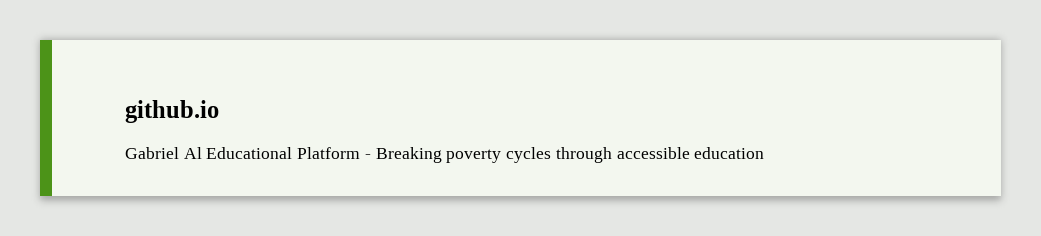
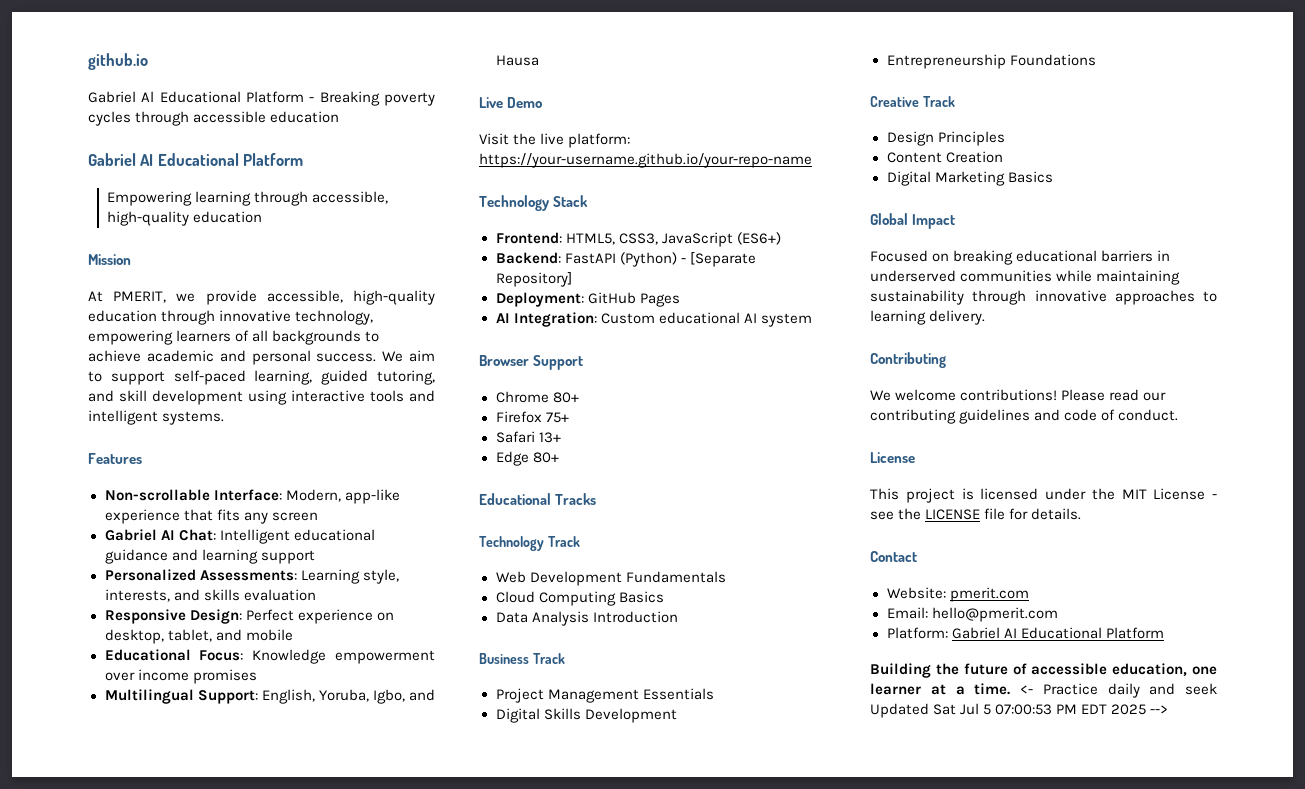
(765, 153) none -> [88,153,304,166] [107,191,389,206] [107,211,263,226] [88,254,131,265] [88,290,435,305] [88,310,374,325] [88,330,380,345] [88,350,435,365] [88,370,436,385] [88,390,435,405] [88,410,225,425] [88,453,142,464] [104,489,400,504] [104,509,318,524] [104,529,375,544] [104,549,315,564] [104,569,399,584] [104,589,316,602] [104,609,394,624] [104,629,293,644] [104,649,435,664] [104,669,257,684] [104,689,435,704] [495,55,539,66] [479,97,543,108] [479,133,631,148] [479,153,812,168] [479,195,589,211] [495,232,781,247] [495,252,756,267] [495,272,572,287] [495,292,680,307] [495,312,812,327] [479,355,584,370] [495,391,579,403] [495,411,569,423] [495,431,561,443] [495,451,559,466] [479,493,597,505] [479,536,580,551] [495,571,726,586] [495,591,664,606] [495,611,678,626] [479,653,565,664] [495,688,714,703] [495,708,677,723] [886,54,1096,69] [870,96,955,107] [886,131,1005,146] [886,151,1003,163] [886,171,1053,186] [870,213,956,229] [870,250,1171,265] [870,270,1181,285] [870,290,1217,305] [870,310,986,325] [870,352,946,368] [870,389,1167,401] [870,409,1179,424] [870,452,915,463] [870,488,1217,503] [870,508,1082,520] [870,551,917,562] [886,587,1029,602] [886,607,1058,622] [886,627,1164,639] [870,663,1217,678] [870,683,1217,698] [870,703,1169,718] // Gabriel AI Educational Platform // Empowering learning through accessible, high-quality education // Mission // At PMERIT, we provide accessible, high-quality education through innovative technology, empowering learners of all backgrounds to achieve academic and personal success. We aim to support self-paced learning, guided tutoring, and skill development using interactive tools and intelligent systems. // Features // Non-scrollable Interface: Modern, app-like experience that fits any screen // Gabriel AI Chat: Intelligent educational guidance and learning support // Personalized Assessments: Learning style, interests, and skills evaluation // Responsive Design: Perfect experience on desktop, tablet, and mobile // Educational Focus: Knowledge empowerment over income promises // Multilingual Support: English, Yoruba, Igbo, and Hausa // Live Demo // Visit the live platform: https://your-username.github.io/your-repo-name // Technology Stack // Frontend: HTML5, CSS3, JavaScript (ES6+) // Backend: FastAPI (Python) - [Separate Repository] // Deployment: GitHub Pages // AI Integration: Custom educational AI system // Browser Support // Chrome 80+ // Firefox 75+ // Safari 13+ // Edge 80+ // Educational Tracks // Technology Track // Web Development Fundamentals // Cloud Computing Basics // Data Analysis Introduction // Business Track // Project Management Essentials // Digital Skills Development // Entrepreneurship Foundations // Creative Track // Design Principles // Content Creation // Digital Marketing Basics // Global Impact // Focused on breaking educational barriers in underserved communities while maintaining sustainability through innovative approaches to learning delivery. // Contributing // We welcome contributions! Please read our contributing guidelines and code of conduct. // License // This project is licensed under the MIT License - see the LICENSE file for details. // Contact // Website: pmerit.com // Email: hello@pmerit.com // Platform: Gabriel AI Educational Platform // Building the future of accessible education, one learner at a time. <- Practice daily and seek Updated Sat Jul 5 07:00:53 PM EDT 2025 -->

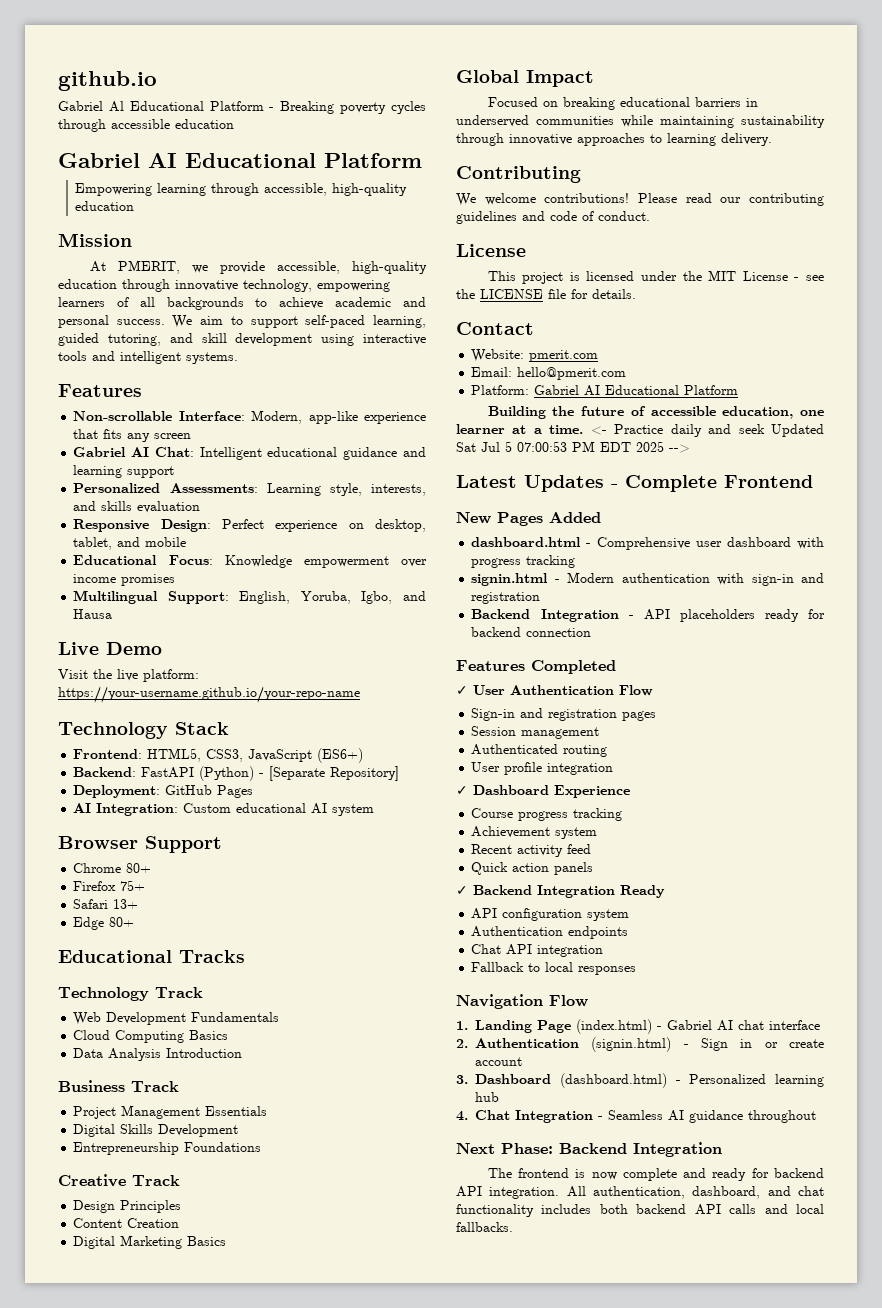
(1169, 709) none -> [456,475,813,492] [456,512,601,526] [471,537,825,550] [471,555,576,568] [471,572,824,586] [471,592,541,604] [471,609,825,622] [471,627,592,637] [456,660,616,674] [456,685,653,696] [471,708,657,721] [471,726,600,739] [471,744,608,757] [471,762,614,775] [456,785,630,798] [471,808,623,821] [471,826,598,839] [471,844,592,857] [471,862,594,875] [456,885,665,898] [471,908,630,921] [471,926,629,939] [471,944,604,957] [471,962,637,975] [456,994,588,1009] [456,1019,820,1034] [456,1037,824,1052] [475,1057,522,1066] [456,1073,824,1088] [475,1092,499,1102] [456,1110,816,1123] [456,1142,722,1157] [487,1168,824,1181] [456,1186,824,1199] [456,1204,824,1217] [456,1222,513,1232] // Latest Updates - Complete Frontend // New Pages Added // dashboard.html - Comprehensive user dashboard with progress tracking // signin.html - Modern authentication with sign-in and registration // Backend Integration - API placeholders ready for backend connection // Features Completed // ✓ User Authentication Flow // Sign-in and registration pages // Session management // Authenticated routing // User profile integration // ✓ Dashboard Experience // Course progress tracking // Achievement system // Recent activity feed // Quick action panels // ✓ Backend Integration Ready // API configuration system // Authentication endpoints // Chat API integration // Fallback to local responses // Navigation Flow // 1. Landing Page (index.html) - Gabriel AI chat interface // 2. Authentication (signin.html) - Sign in or create account // 3. Dashboard (dashboard.html) - Personalized learning hub // 4. Chat Integration - Seamless AI guidance throughout // Next Phase: Backend Integration // The frontend is now complete and ready for backend API integration. All authentication, dashboard, and chat functionality includes both backend API calls and local fallbacks.

